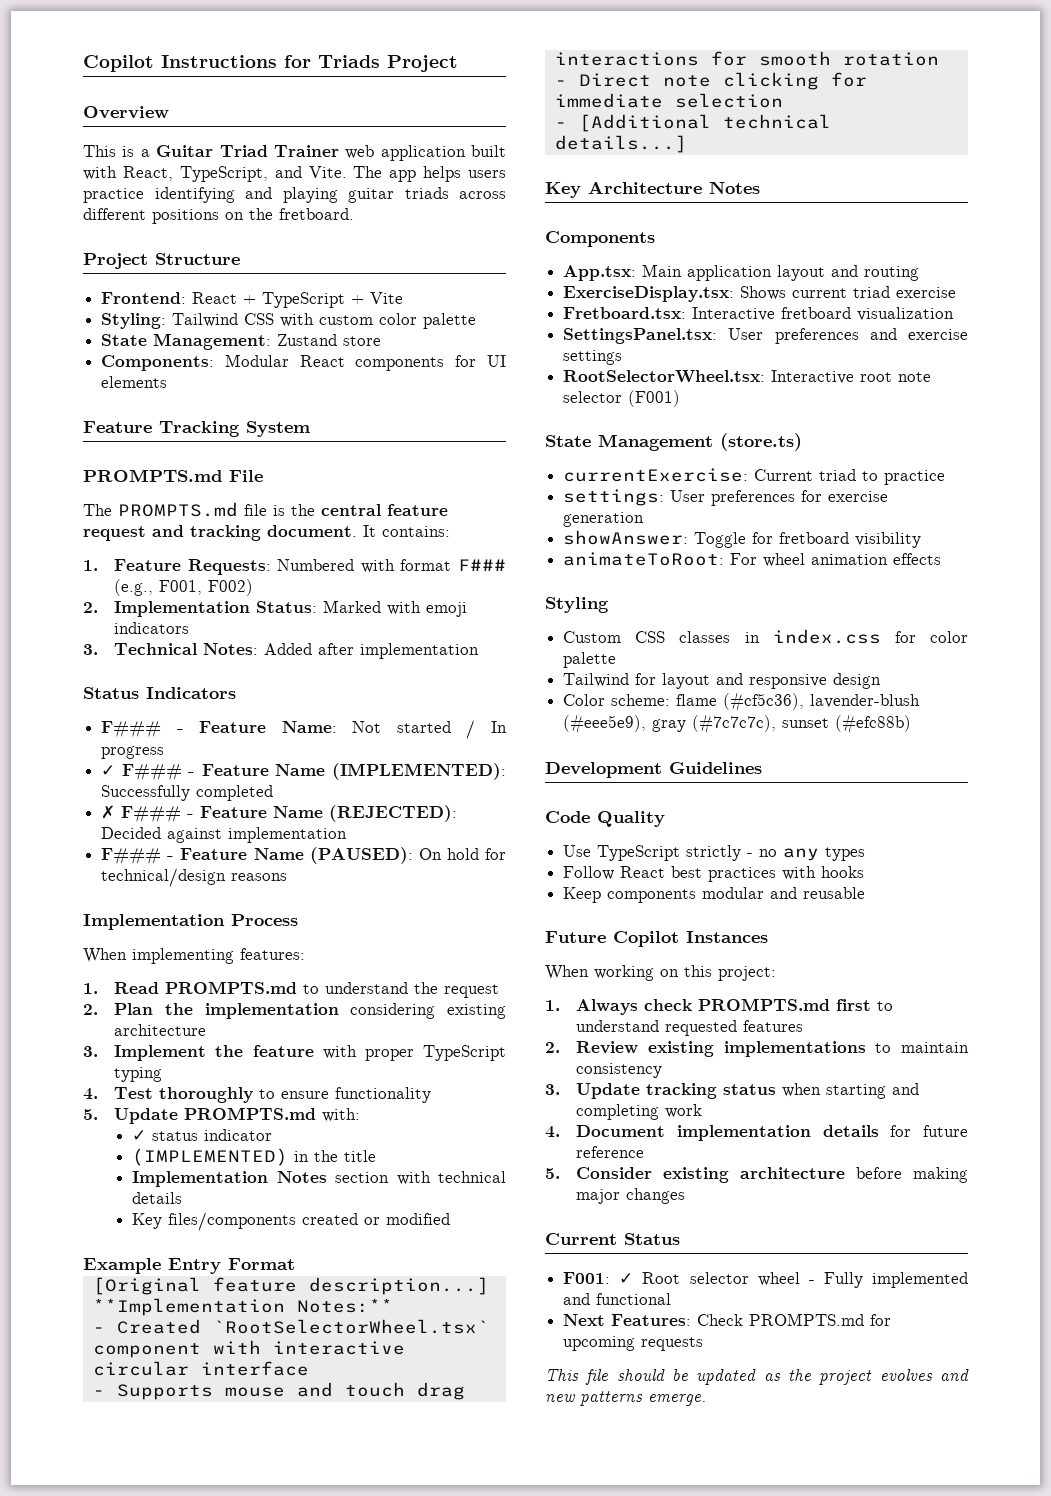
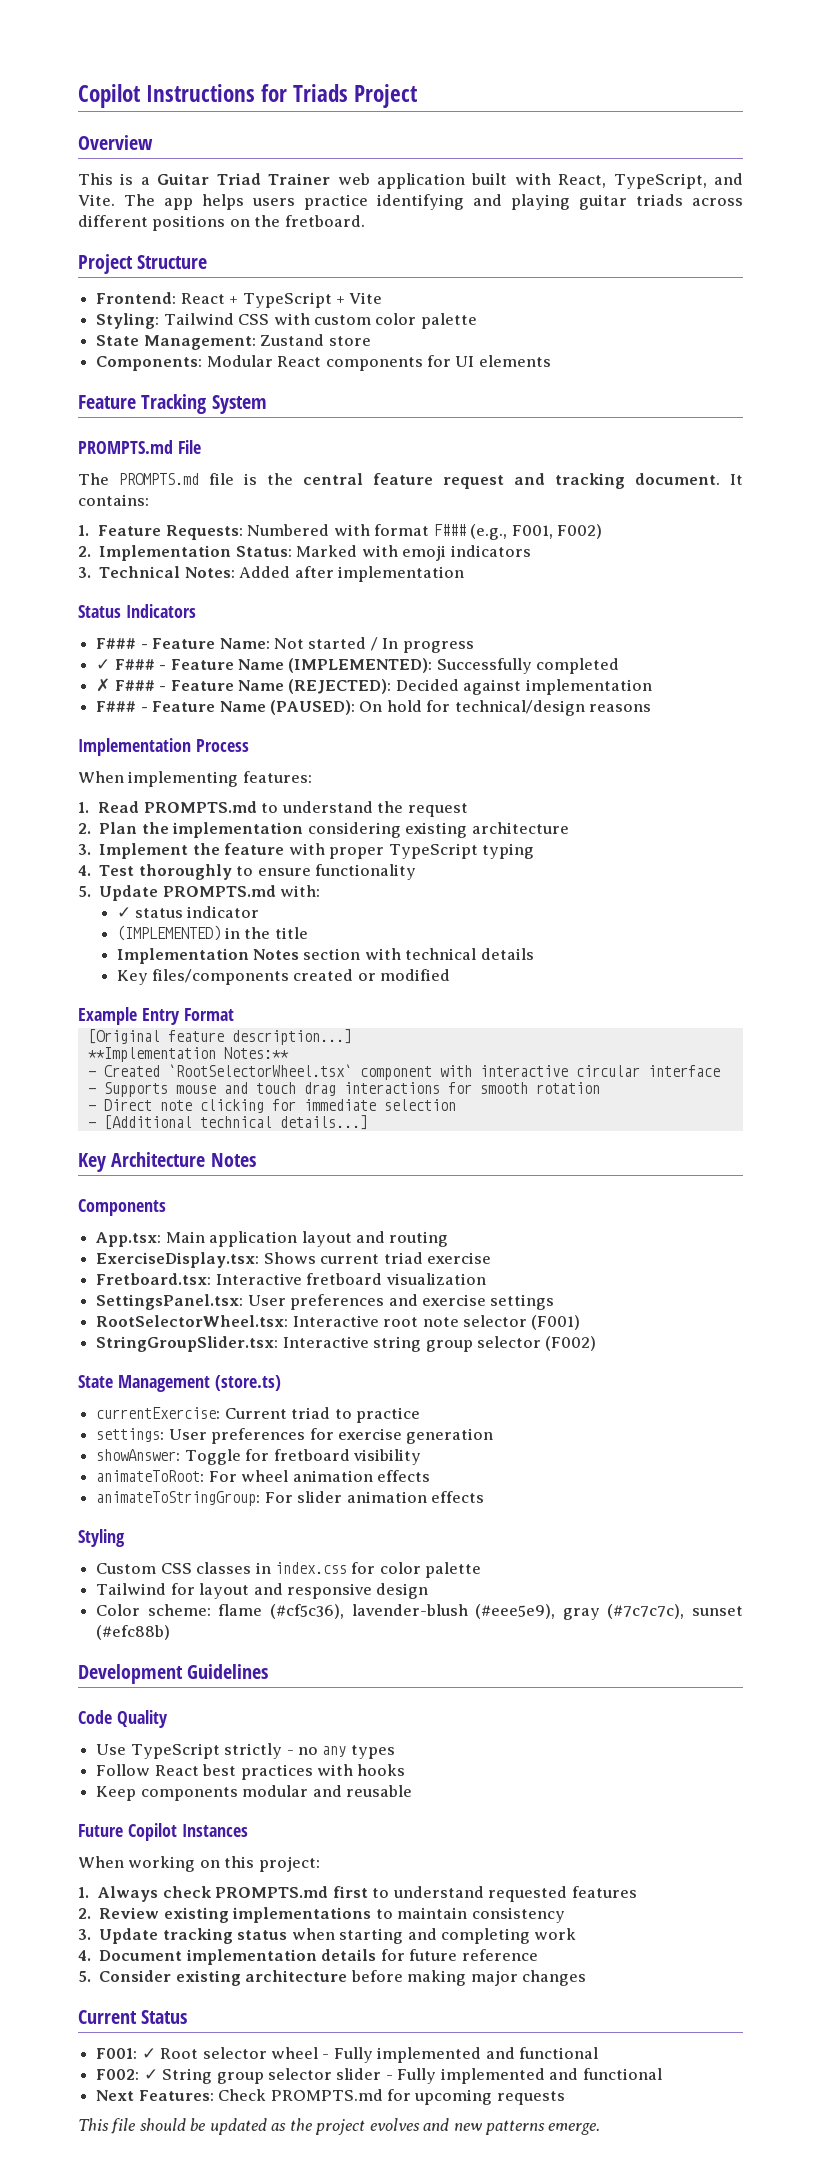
(681, 398) none -> [96,1336,597,1352] // StringGroupSlider.tsx: Interactive string group selector (F002)
(942, 559) none -> [96,1491,484,1506] // animateToStringGroup: For slider animation effects
(672, 1299) none -> [96,2068,662,2084] // F002: ✓ String group selector slider - Fully implemented and functional

